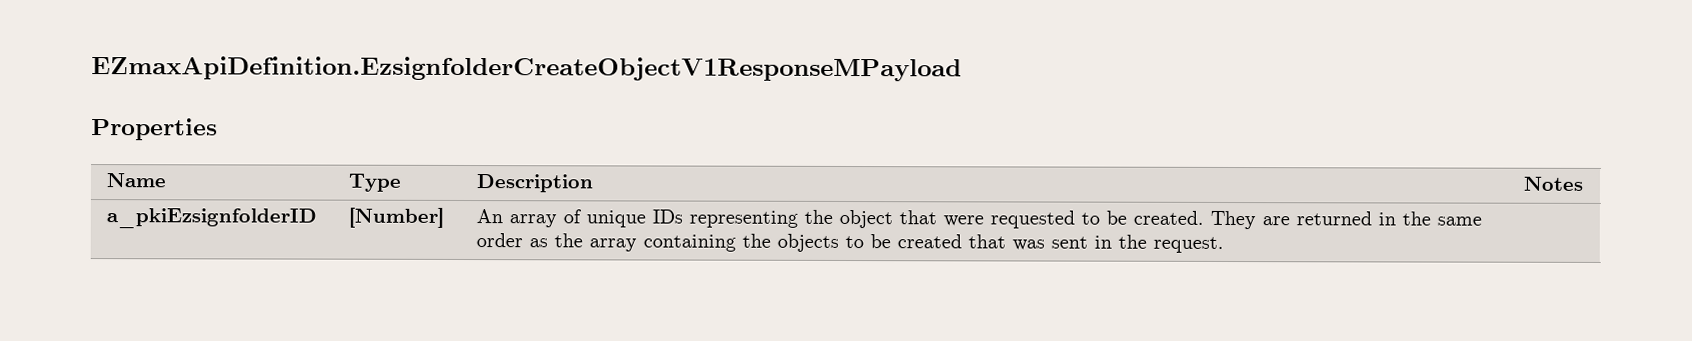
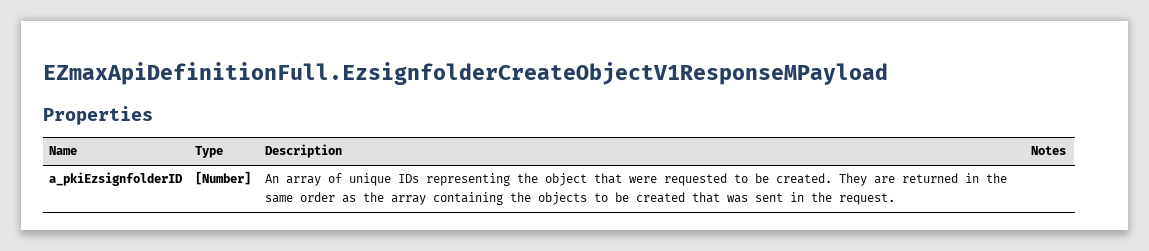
[91,56,962,82] EZmaxApiDefinition.EzsignfolderCreateObjectV1ResponseMPayload -> [43,62,888,85] EZmaxApiDefinitionFull.EzsignfolderCreateObjectV1ResponseMPayload

